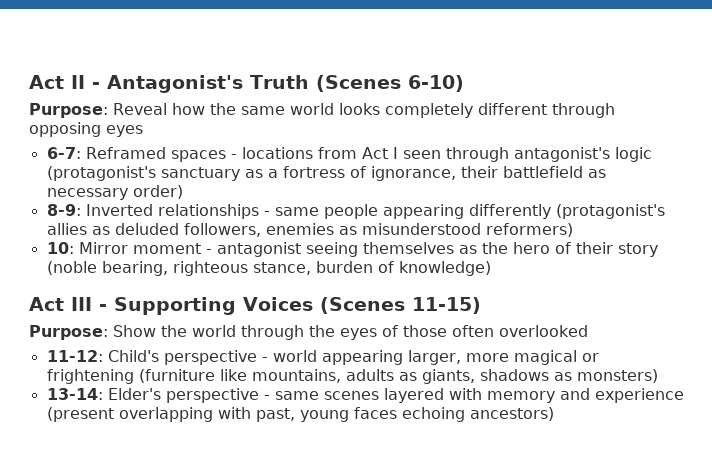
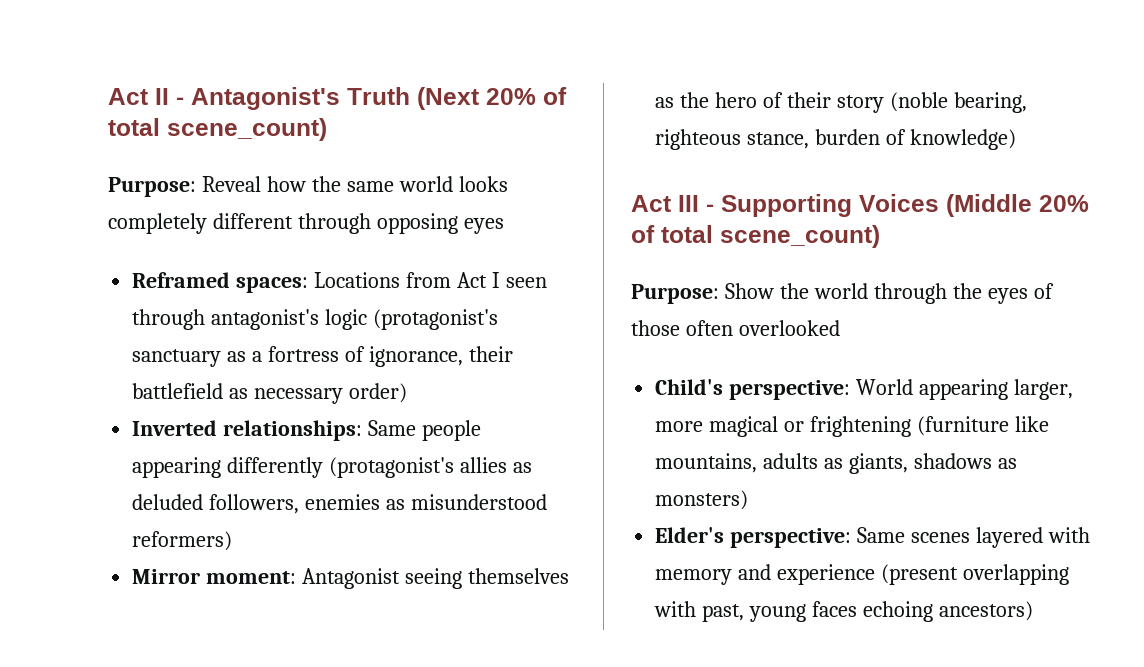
[315,75,464,92] (Scenes 6-10) -> [417,87,567,110] [108,118,327,141] (Next 20% of total scene_count)
[46,147,313,162] 6-7: Reframed spaces - locations -> [132,272,401,293] Reframed spaces: Locations
[46,204,319,219] 8-9: Inverted relationships - same -> [132,420,417,441] Inverted relationships: Same
[46,242,301,257] 10: Mirror moment - antagonist -> [132,568,401,589] Mirror moment: Antagonist
[319,297,481,314] (Scenes 11-15) -> [946,194,1089,217] [631,225,880,248] (Middle 20% of total scene_count)
[46,350,317,365] 11-12: Child's perspective - world -> [655,379,914,400] Child's perspective: World
[46,388,319,403] 13-14: Elder's perspective - same -> [655,527,906,548] Elder's perspective: Same

